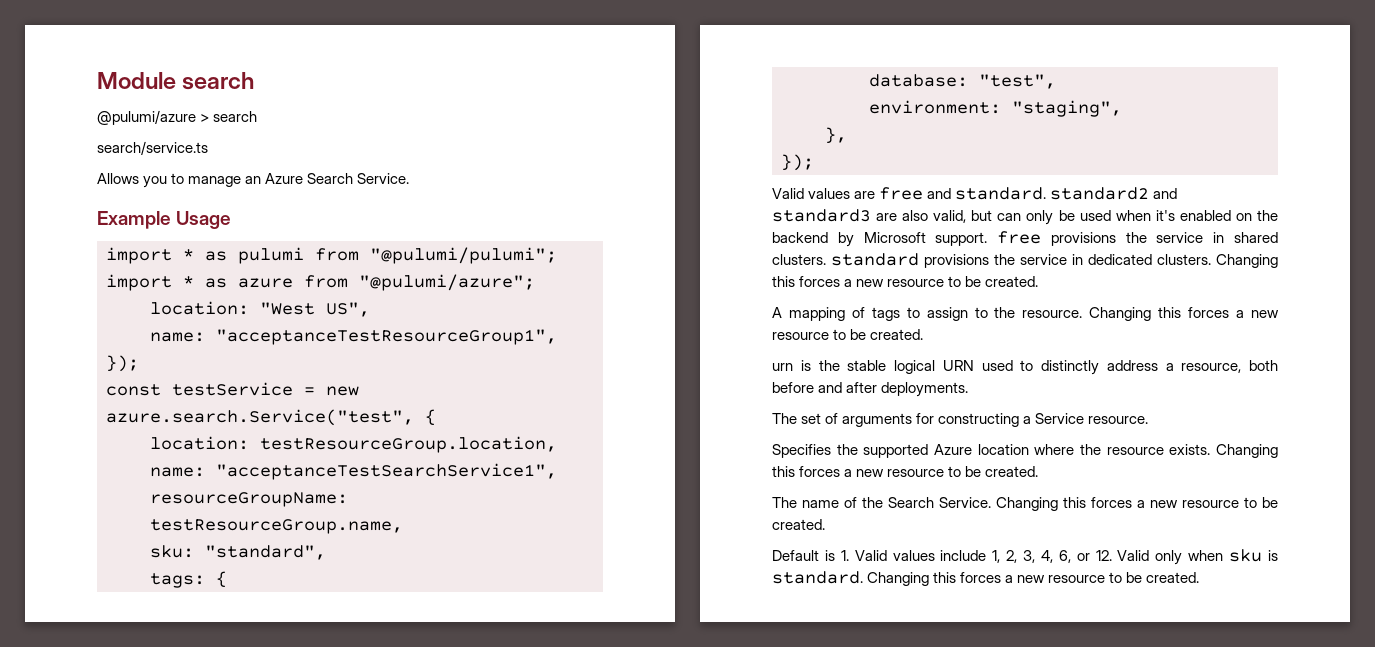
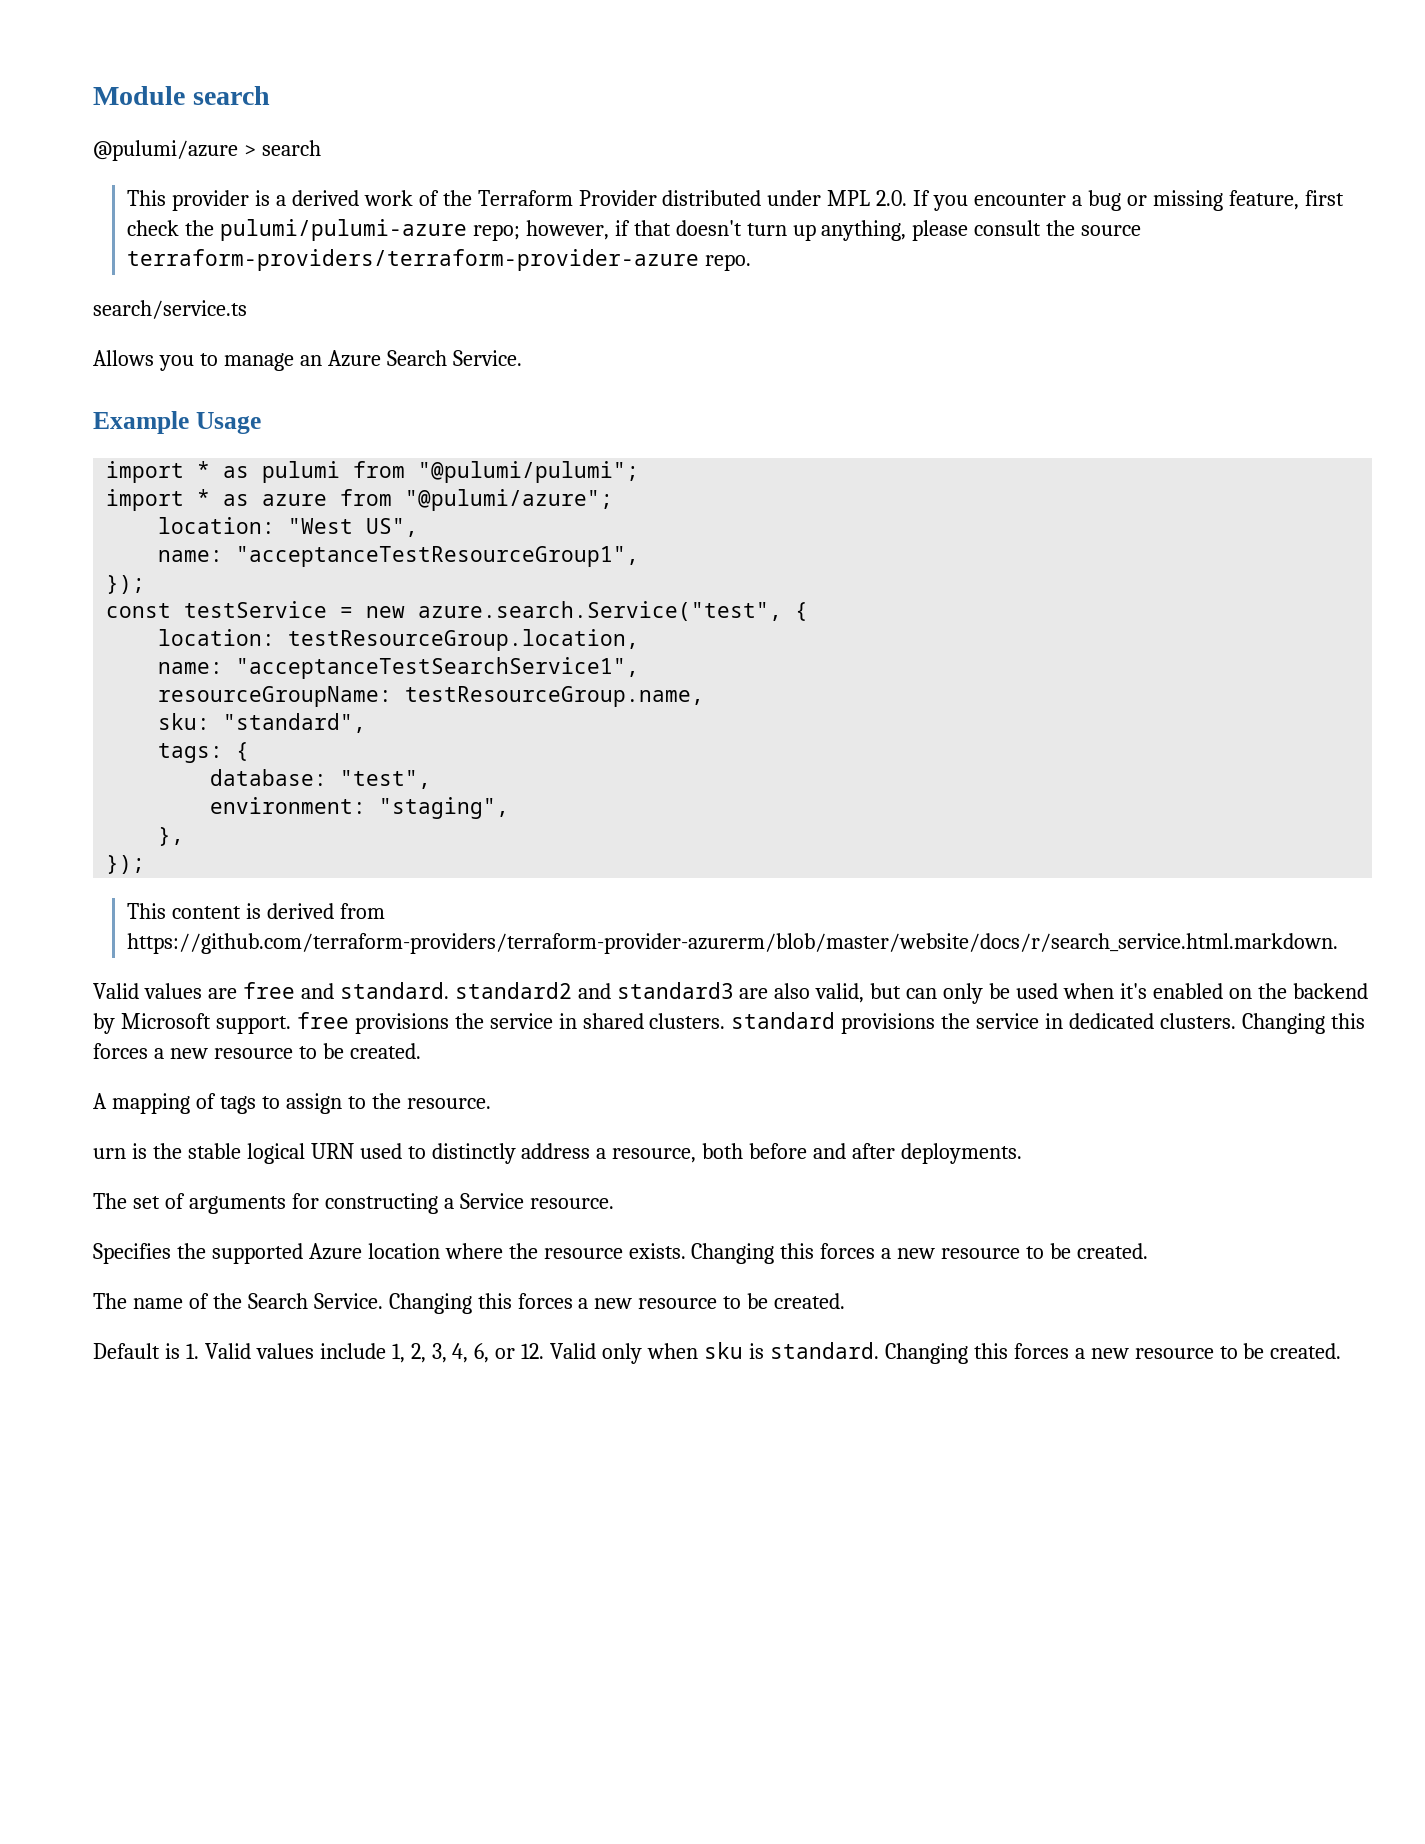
(258, 116) none -> [127,190,1344,211] [127,219,1142,241] [127,249,751,271] // This provider is a derived work of the Terraform Provider distributed under MPL 2.0. If you encounter a bug or missing feature, first check the pulumi/pulumi-azure repo; however, if that doesn't turn up anything, please consult the source terraform-providers/terraform-provider-azure repo.
(814, 162) none -> [127,903,385,919] [127,933,1339,954] // This content is derived from https://github.com/terraform-providers/terraform-provider-azurerm/blob/master/website/docs/r/search_service.html.markdown.
[1089,307,1279,321] [772,329,924,340] Changing this forces a new resource to be created. -> (491, 1103) none

